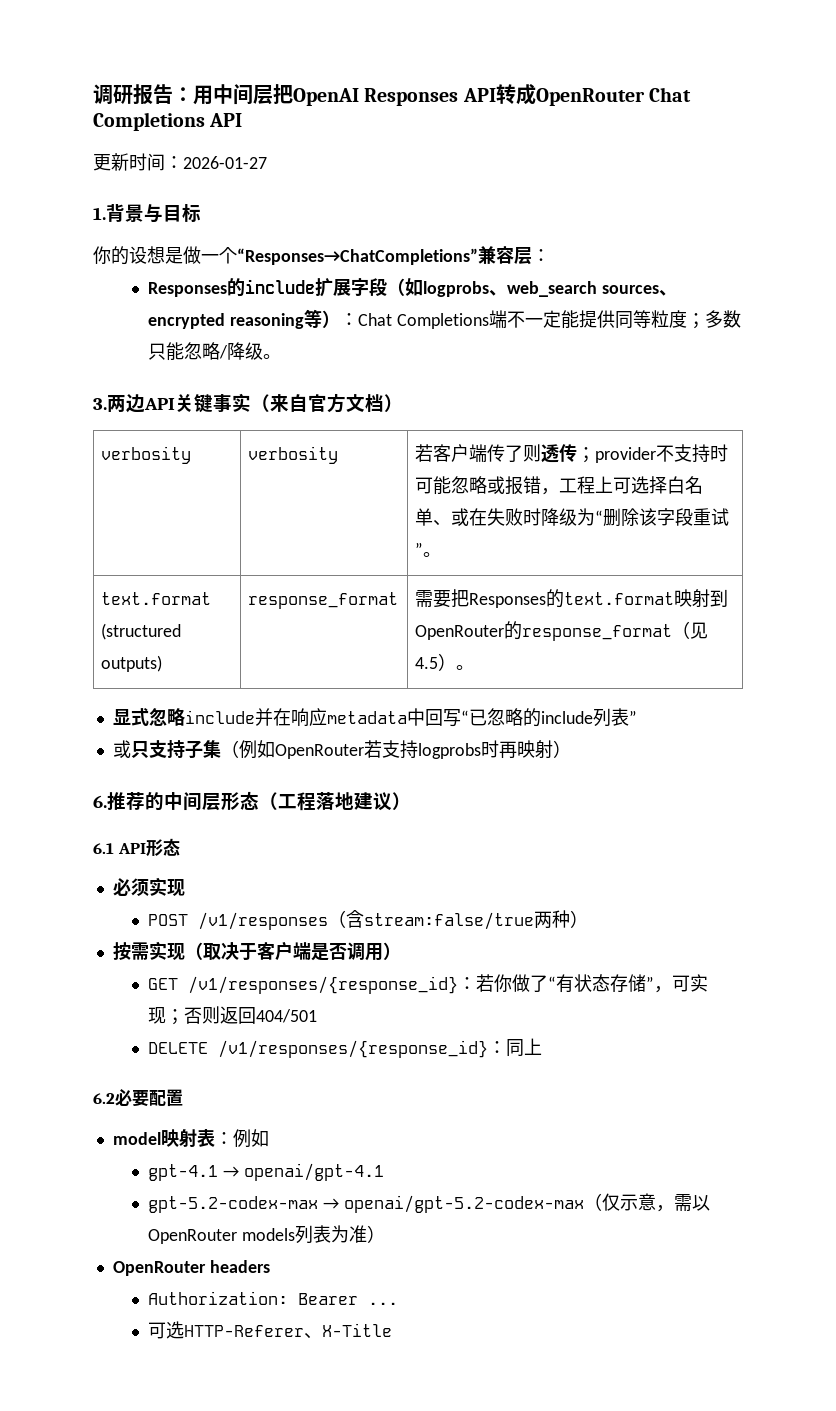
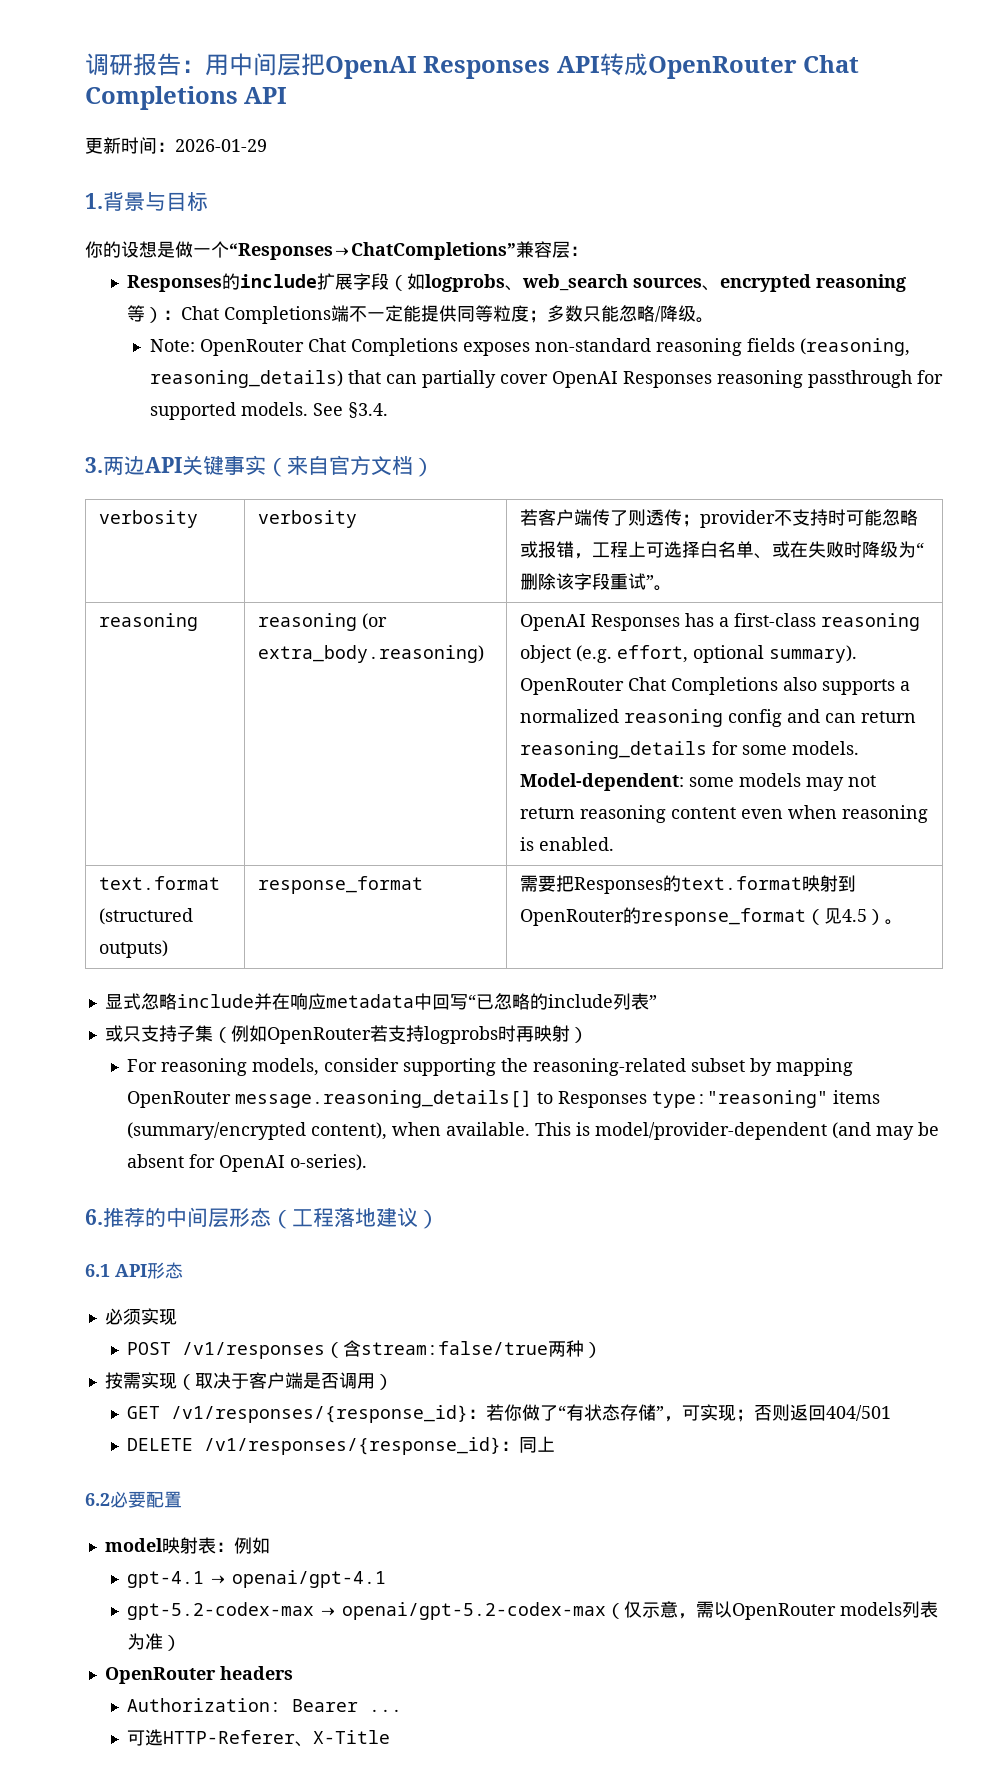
[183,156,267,169] 2026-01-27 -> [175,139,267,152] 2026-01-29
(281, 356) none -> [149,338,910,356] [149,370,943,388] [149,402,388,420] // Note: OpenRouter Chat Completions exposes non-standard reasoning fields (reasoning, reasoning_details) that can partially cover OpenAI Responses reasoning passthrough for supported models. See §3.4.
(442, 554) none -> [98,613,198,631] [257,613,387,631] [257,645,484,663] [519,613,920,631] [519,645,857,663] [519,677,910,695] [519,709,916,727] [519,741,859,759] [519,773,876,791] [519,805,928,823] [519,837,614,851] // reasoning | reasoning (or extra_body.reasoning) | OpenAI Responses has a first-class reasoning object (e.g. effort, optional summary). OpenRouter Chat Completions also supports a normalized reasoning config and can return reasoning_details for some models. Model-dependent: some models may not return reasoning content even when reasoning is enabled.
(571, 749) none -> [127,1058,854,1076] [127,1090,881,1108] [127,1122,940,1140] [127,1154,368,1172] // For reasoning models, consider supporting the reasoning-related subset by mapping OpenRouter message.reasoning_details[] to Responses type:"reasoning" items (summary/encrypted content), when available. This is model/provider-dependent (and may be absent for OpenAI o-series).

